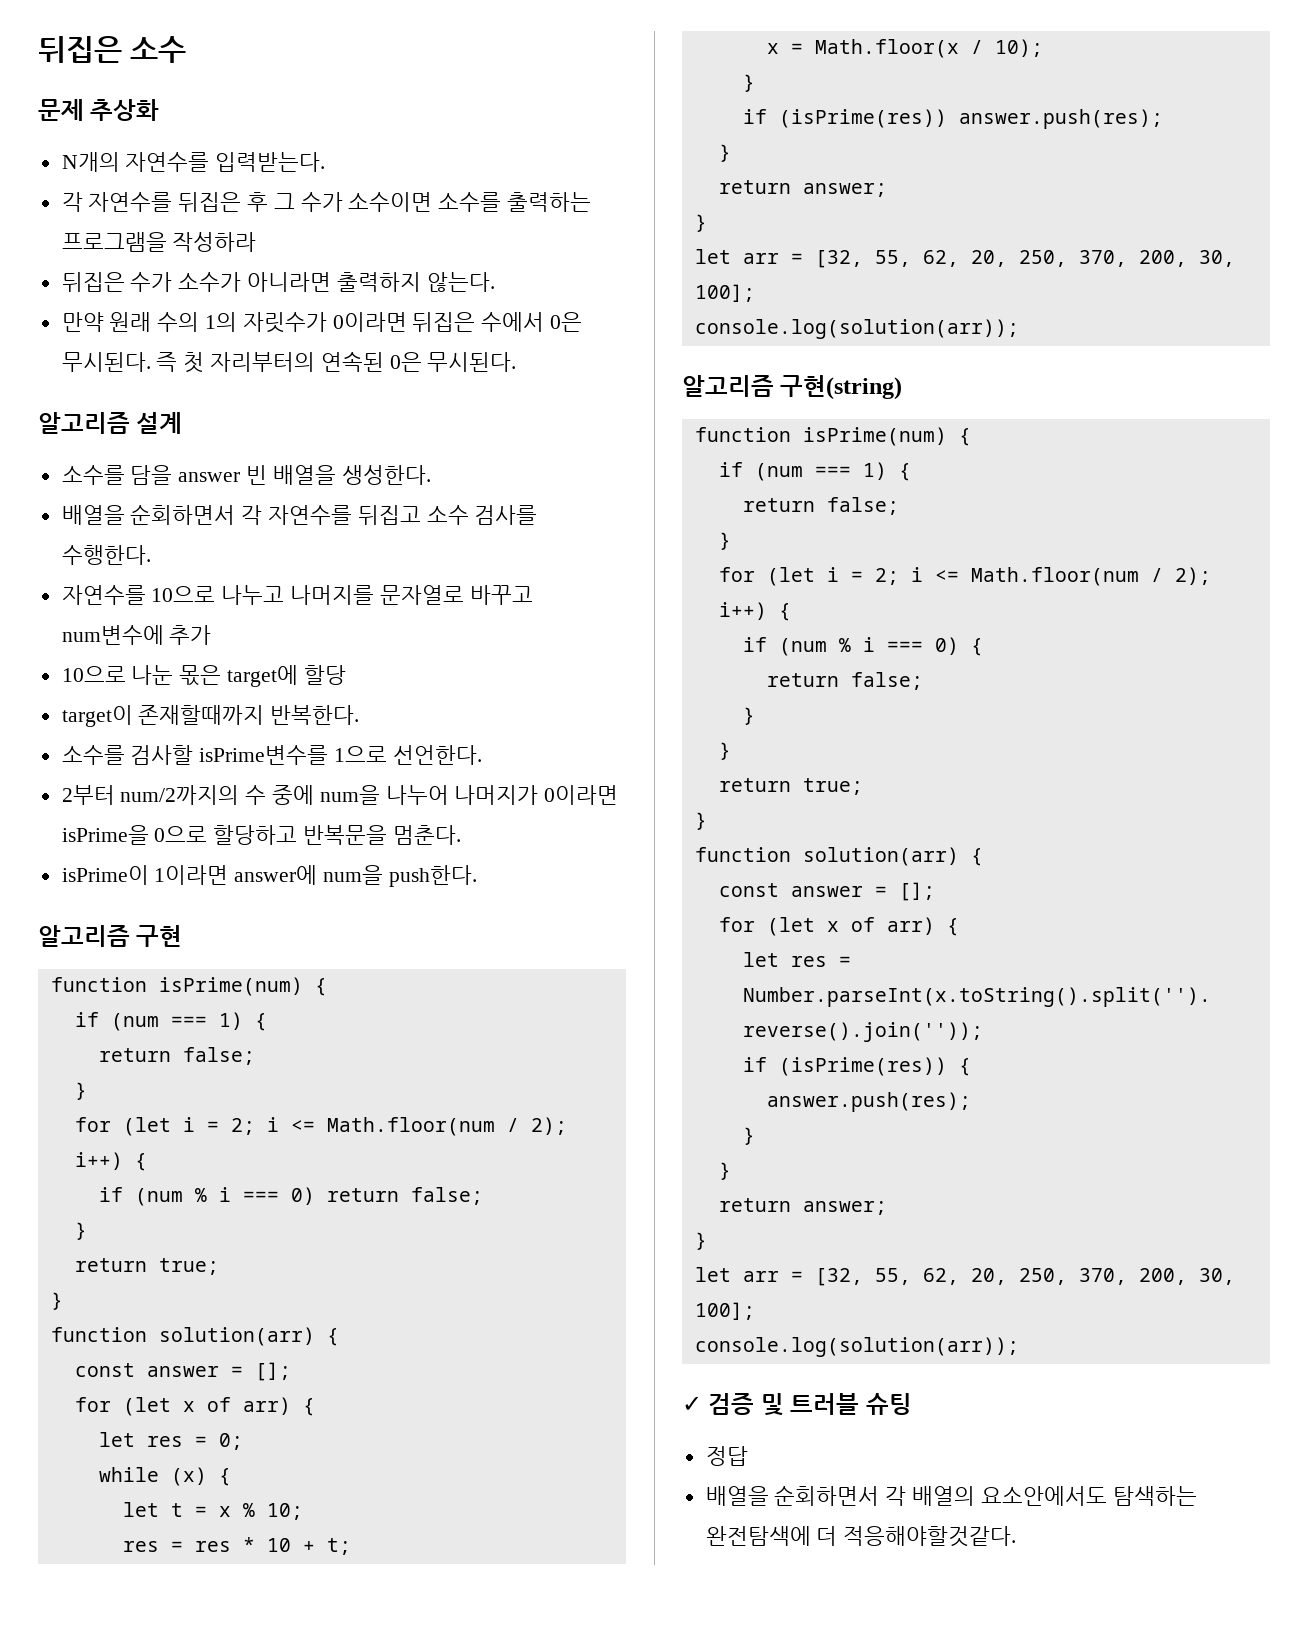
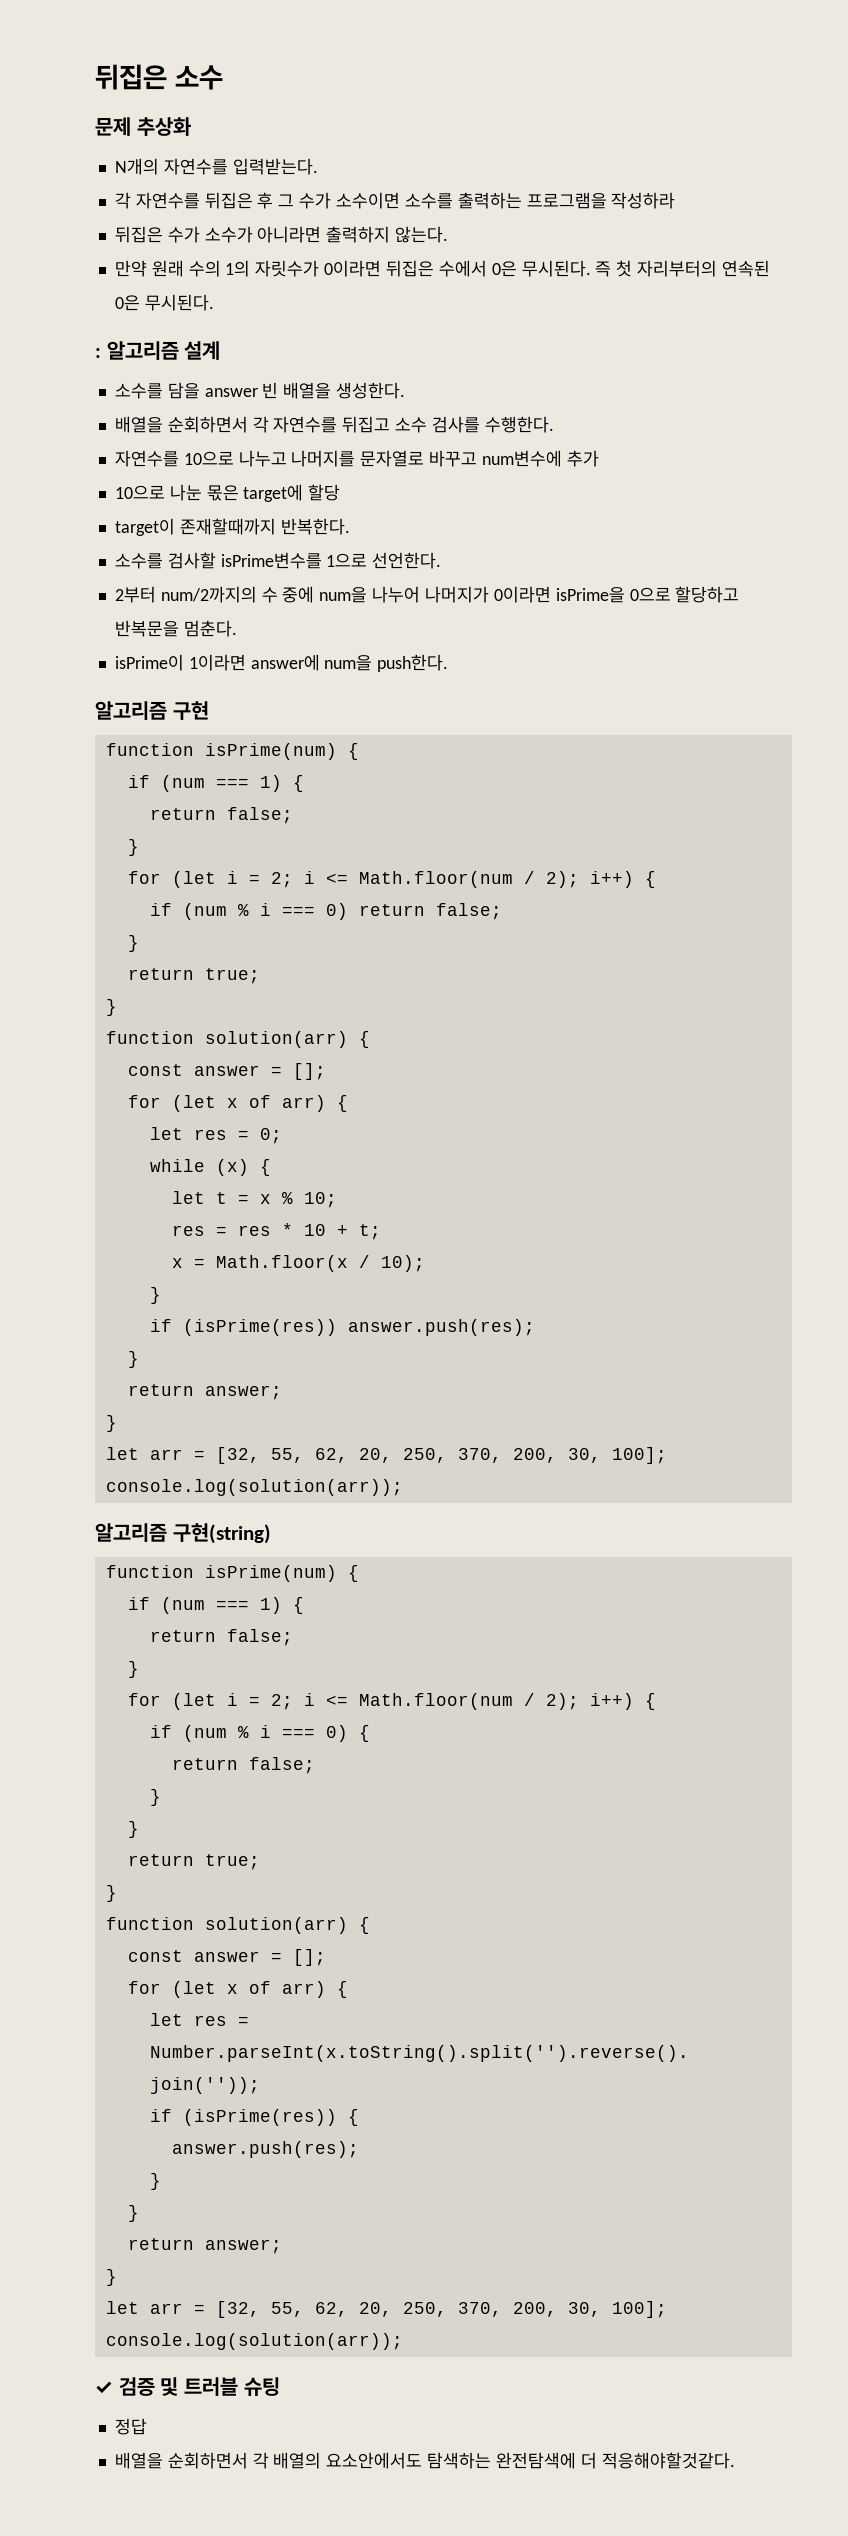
(517, 362) none -> [95,348,101,358] :

